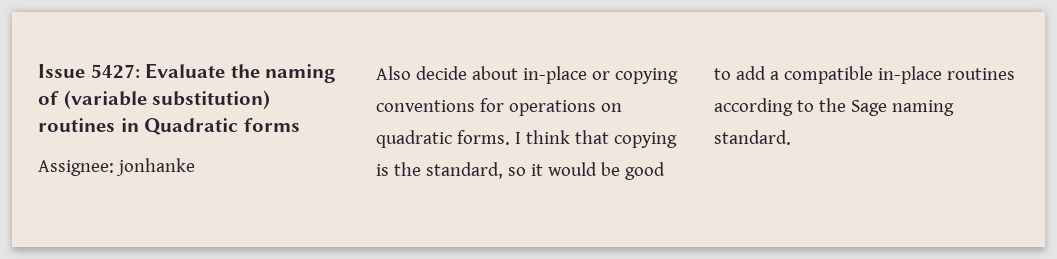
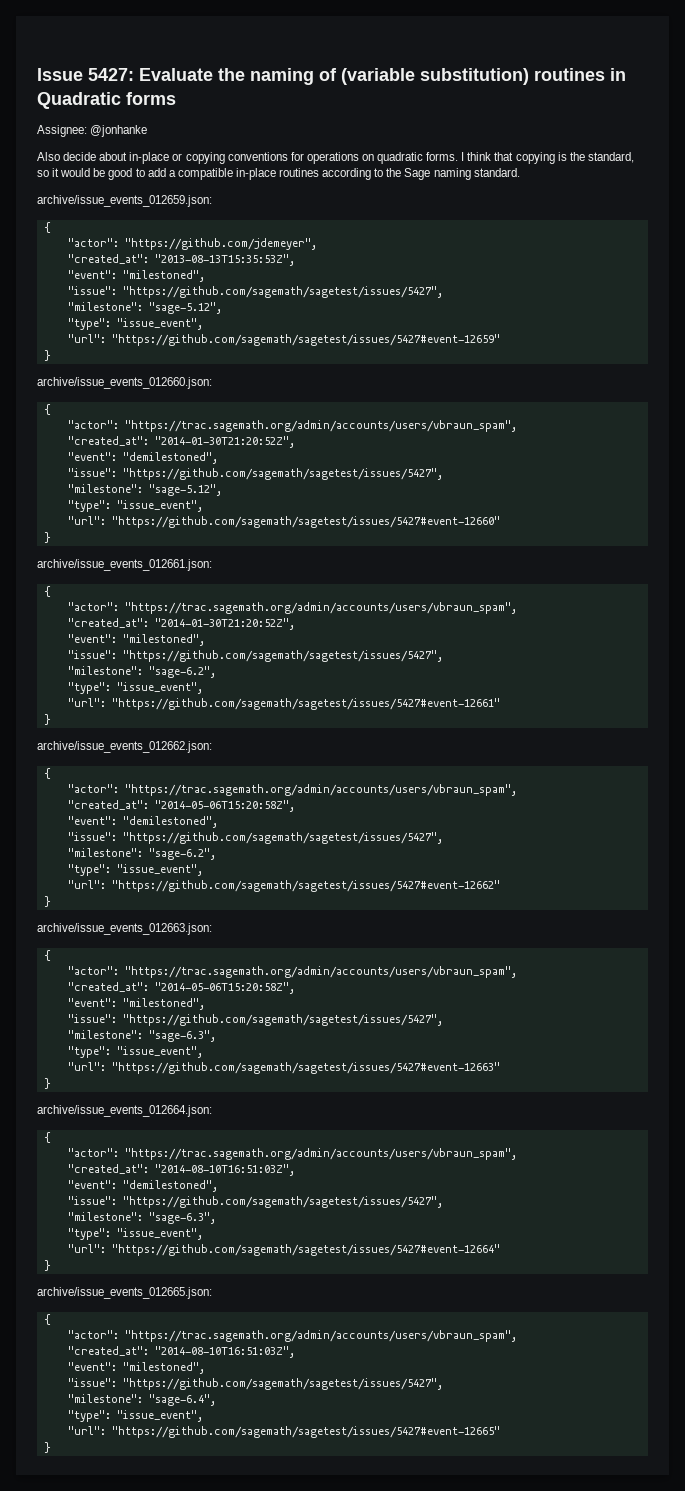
[115,158,195,176] jonhanke -> [90,125,148,137] @jonhanke
(791, 137) none -> [37,195,212,207] [43,222,51,233] [67,238,317,250] [67,254,295,266] [67,270,205,282] [67,286,443,298] [67,302,222,314] [67,318,203,330] [67,334,500,346] [43,350,51,361] [37,377,212,389] [43,404,51,415] [67,420,517,432] [67,436,295,448] [67,452,218,464] [67,468,443,480] [67,484,222,496] [67,500,203,512] [67,516,500,528] [43,532,51,543] [37,559,212,571] [43,586,51,597] [67,602,517,614] [67,618,295,630] [67,634,205,646] [67,650,443,662] [67,666,216,678] [67,682,203,694] [67,698,500,710] [43,714,51,725] [37,741,212,753] [43,768,51,779] [67,784,517,796] [67,800,295,812] [67,816,218,828] [67,832,443,844] [67,848,216,860] [67,864,203,876] [67,880,500,892] [43,896,51,907] [37,923,212,935] [43,950,51,961] [67,966,517,978] [67,982,295,994] [67,998,205,1010] [67,1014,443,1026] [67,1030,216,1042] [67,1046,203,1058] [67,1062,500,1074] [43,1078,51,1089] [37,1105,212,1117] [43,1132,51,1143] [67,1148,517,1160] [67,1164,295,1176] [67,1180,218,1192] [67,1196,443,1208] [67,1212,216,1224] [67,1228,203,1240] [67,1244,500,1256] [43,1260,51,1271] [37,1287,212,1299] [43,1314,51,1325] [67,1330,517,1342] [67,1346,295,1358] [67,1362,205,1374] [67,1378,443,1390] [67,1394,216,1406] [67,1410,203,1422] [67,1426,500,1438] [43,1442,51,1453] // archive/issue_events_012659.json: // { // "actor": "https://github.com/jdemeyer", // "created_at": "2013-08-13T15:35:53Z", // "event": "milestoned", // "issue": "https://github.com/sagemath/sagetest/issues/5427", // "milestone": "sage-5.12", // "type": "issue_event", // "url": "https://github.com/sagemath/sagetest/issues/5427#event-12659" // } // archive/issue_events_012660.json: // { // "actor": "https://trac.sagemath.org/admin/accounts/users/vbraun_spam", // "created_at": "2014-01-30T21:20:52Z", // "event": "demilestoned", // "issue": "https://github.com/sagemath/sagetest/issues/5427", // "milestone": "sage-5.12", // "type": "issue_event", // "url": "https://github.com/sagemath/sagetest/issues/5427#event-12660" // } // archive/issue_events_012661.json: // { // "actor": "https://trac.sagemath.org/admin/accounts/users/vbraun_spam", // "created_at": "2014-01-30T21:20:52Z", // "event": "milestoned", // "issue": "https://github.com/sagemath/sagetest/issues/5427", // "milestone": "sage-6.2", // "type": "issue_event", // "url": "https://github.com/sagemath/sagetest/issues/5427#event-12661" // } // archive/issue_events_012662.json: // { // "actor": "https://trac.sagemath.org/admin/accounts/users/vbraun_spam", // "created_at": "2014-05-06T15:20:58Z", // "event": "demilestoned", // "issue": "https://github.com/sagemath/sagetest/issues/5427", // "milestone": "sage-6.2", // "type": "issue_event", // "url": "https://github.com/sagemath/sagetest/issues/5427#event-12662" // } // archive/issue_events_012663.json: // { // "actor": "https://trac.sagemath.org/admin/accounts/users/vbraun_spam", // "created_at": "2014-05-06T15:20:58Z", // "event": "milestoned", // "issue": "https://github.com/sagemath/sagetest/issues/5427", // "milestone": "sage-6.3", // "type": "issue_event", // "url": "https://github.com/sagemath/sagetest/issues/5427#event-12663" // } // archive/issue_events_012664.json: // { // "actor": "https://trac.sagemath.org/admin/accounts/users/vbraun_spam", // "created_at": "2014-08-10T16:51:03Z", // "event": "demilestoned", // "issue": "https://github.com/sagemath/sagetest/issues/5427", // "milestone": "sage-6.3", // "type": "issue_event", // "url": "https://github.com/sagemath/sagetest/issues/5427#event-12664" // } // archive/issue_events_012665.json: // { // "actor": "https://trac.sagemath.org/admin/accounts/users/vbraun_spam", // "created_at": "2014-08-10T16:51:03Z", // "event": "milestoned", // "issue": "https://github.com/sagemath/sagetest/issues/5427", // "milestone": "sage-6.4", // "type": "issue_event", // "url": "https://github.com/sagemath/sagetest/issues/5427#event-12665" // }

